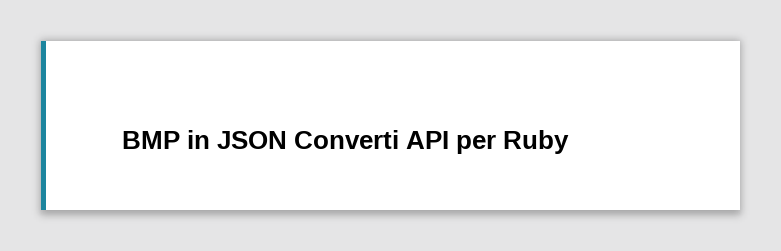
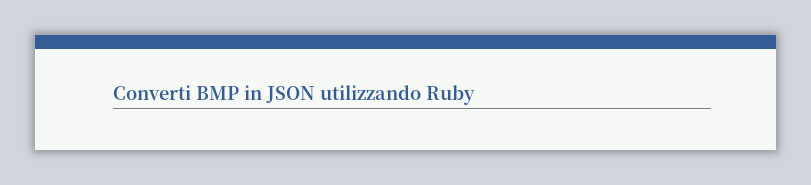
(122, 140) none -> [113,85,191,100] Converti
[294,130,497,154] Converti API per -> [320,85,421,100] utilizzando

